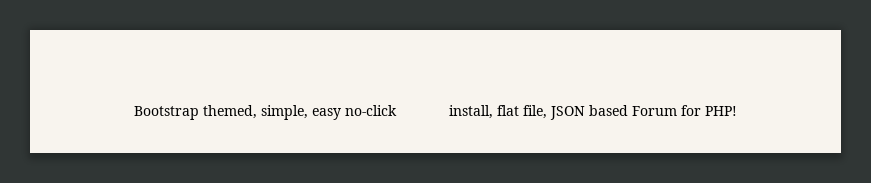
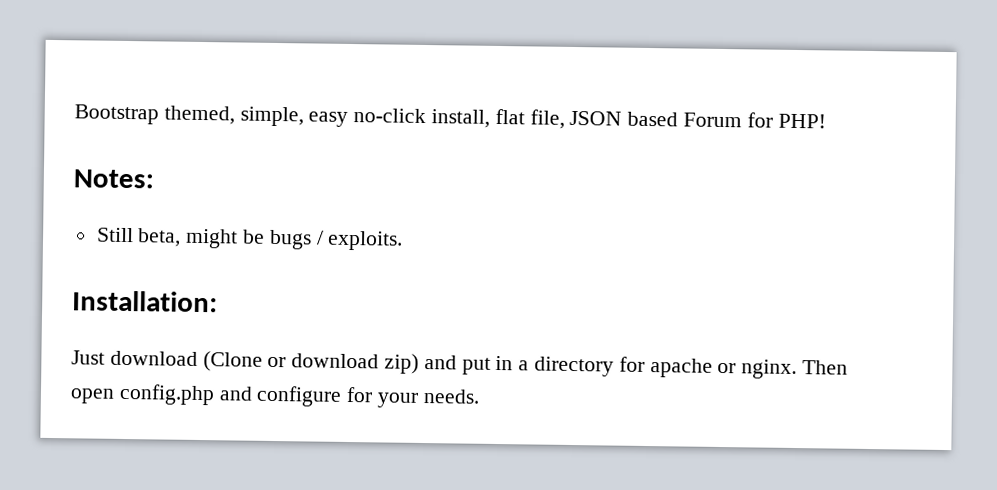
(737, 111) none -> [73,169,154,189] [96,227,404,251] [72,290,218,313] [71,350,849,380] [70,383,480,408] // Notes: // Still beta, might be bugs / exploits. // Installation: // Just download (Clone or download zip) and put in a directory for apache or nginx. Then open config.php and configure for your needs.

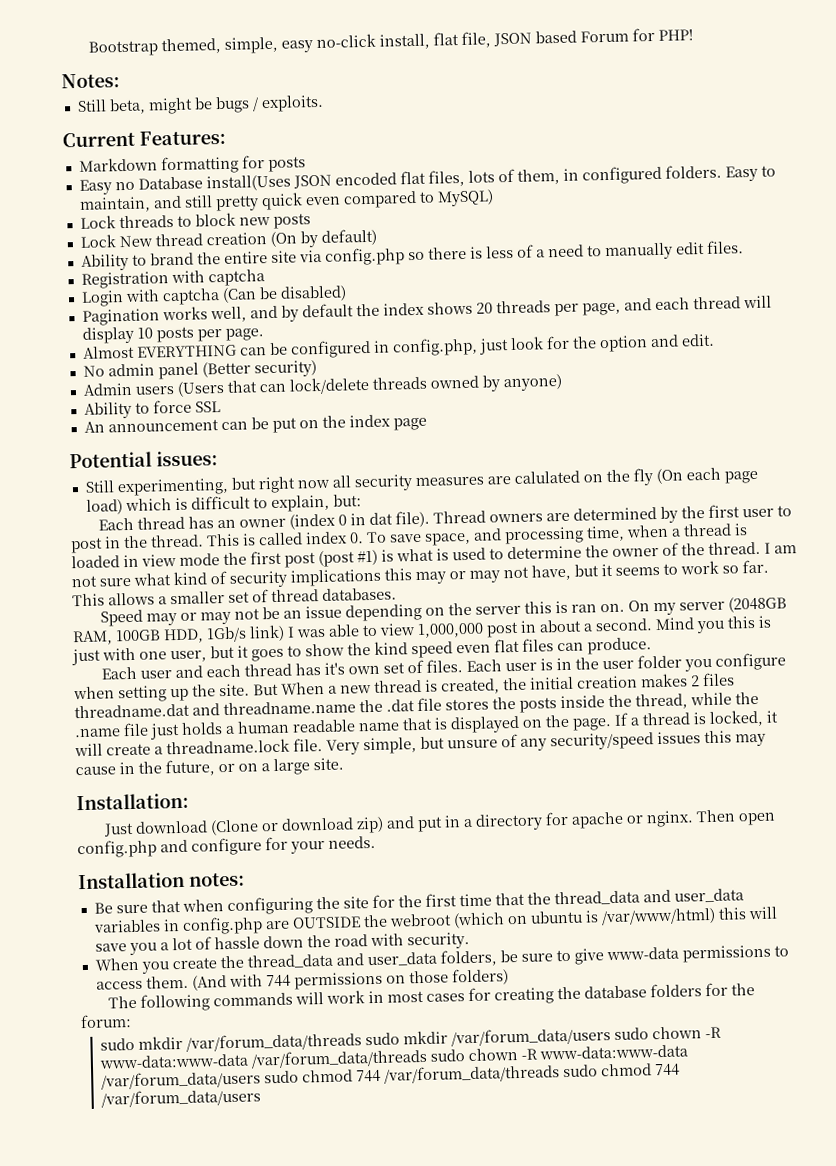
(404, 240) none -> [62,129,226,148] [78,155,306,175] [78,164,776,195] [78,189,494,213] [79,212,311,229] [79,228,377,248] [80,240,744,271] [80,269,265,289] [80,285,347,307] [81,295,772,326] [81,326,264,344] [82,333,715,359] [82,360,317,380] [82,373,563,397] [83,399,221,419] [83,414,427,434] [69,450,218,469] [84,467,758,497] [85,494,362,515] [98,504,793,531] [70,523,748,554] [71,541,797,569] [71,559,769,588] [72,587,397,607] [100,596,788,627] [72,615,772,646] [71,637,652,666] [101,652,787,680] [73,672,735,703] [74,691,759,719] [74,709,778,740] [74,730,766,757] [75,757,344,777] // Current Features: // Markdown formatting for posts // Easy no Database install(Uses JSON encoded flat files, lots of them, in configured folders. Easy to maintain, and still pretty quick even compared to MySQL) // Lock threads to block new posts // Lock New thread creation (On by default) // Ability to brand the entire site via config.php so there is less of a need to manually edit files. // Registration with captcha // Login with captcha (Can be disabled) // Pagination works well, and by default the index shows 20 threads per page, and each thread will display 10 posts per page. // Almost EVERYTHING can be configured in config.php, just look for the option and edit. // No admin panel (Better security) // Admin users (Users that can lock/delete threads owned by anyone) // Ability to force SSL // An announcement can be put on the index page // Potential issues: // Still experimenting, but right now all security measures are calulated on the fly (On each page load) which is difficult to explain, but: // Each thread has an owner (index 0 in dat file). Thread owners are determined by the first user to post in the thread. This is called index 0. To save space, and processing time, when a thread is loaded in view mode the first post (post #1) is what is used to determine the owner of the thread. I am not sure what kind of security implications this may or may not have, but it seems to work so far. This allows a smaller set of thread databases. // Speed may or may not be an issue depending on the server this is ran on. On my server (2048GB RAM, 100GB HDD, 1Gb/s link) I was able to view 1,000,000 post in about a second. Mind you this is just with one user, but it goes to show the kind speed even flat files can produce. // Each user and each thread has it's own set of files. Each user is in the user folder you configure when setting up the site. But When a new thread is created, the initial creation makes 2 files threadname.dat and threadname.name the .dat file stores the posts inside the thread, while the .name file just holds a human readable name that is displayed on the page. If a thread is locked, it will create a threadname.lock file. Very simple, but unsure of any security/speed issues this may cause in the future, or on a large site.
(480, 396) none -> [77,871,245,890] [93,888,744,916] [92,906,778,935] [94,932,470,956] [94,944,789,974] [95,968,509,991] [108,982,756,1012] [80,1014,132,1029] [100,1026,723,1052] [99,1044,689,1069] [101,1063,681,1090] [101,1088,262,1108] // Installation notes: // Be sure that when configuring the site for the first time that the thread_data and user_data variables in config.php are OUTSIDE the webroot (which on ubuntu is /var/www/html) this will save you a lot of hassle down the road with security. // When you create the thread_data and user_data folders, be sure to give www-data permissions to access them. (And with 744 permissions on those folders) // The following commands will work in most cases for creating the database folders for the forum: // sudo mkdir /var/forum_data/threads sudo mkdir /var/forum_data/users sudo chown -R www-data:www-data /var/forum_data/threads sudo chown -R www-data:www-data /var/forum_data/users sudo chmod 744 /var/forum_data/threads sudo chmod 744 /var/forum_data/users

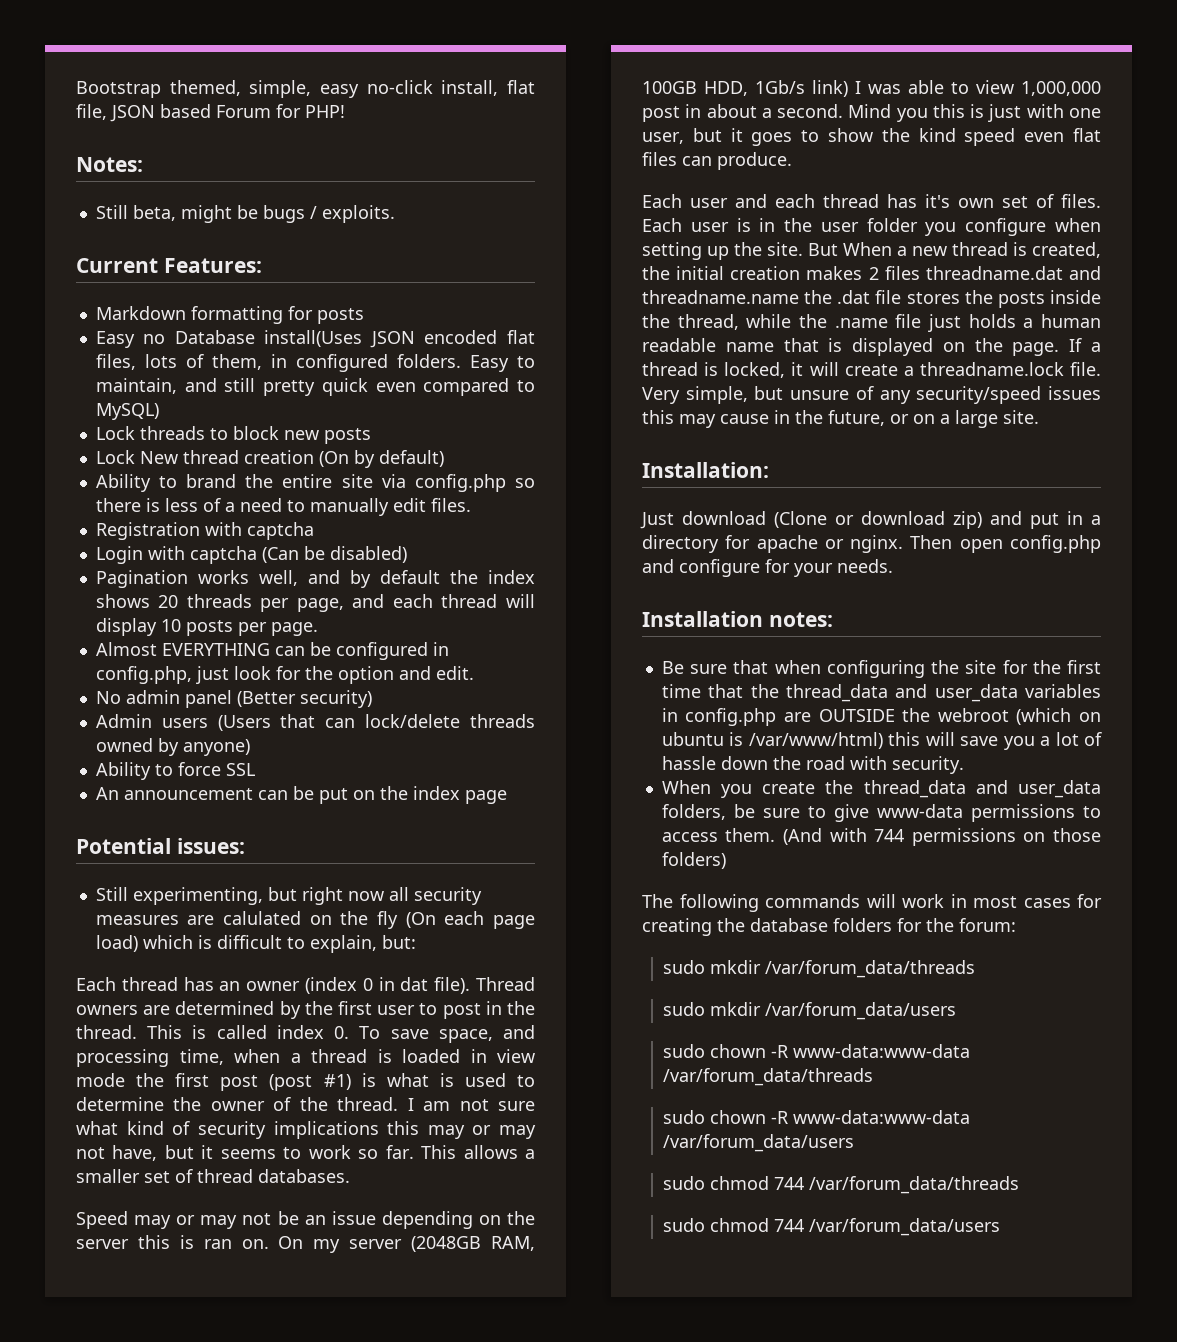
(363, 1042) none -> (976, 969) //
(612, 1037) none -> (957, 1011) //
(429, 1058) none -> (874, 1077) //
(262, 1080) none -> (855, 1143) //
(561, 1074) none -> (1020, 1185) //

